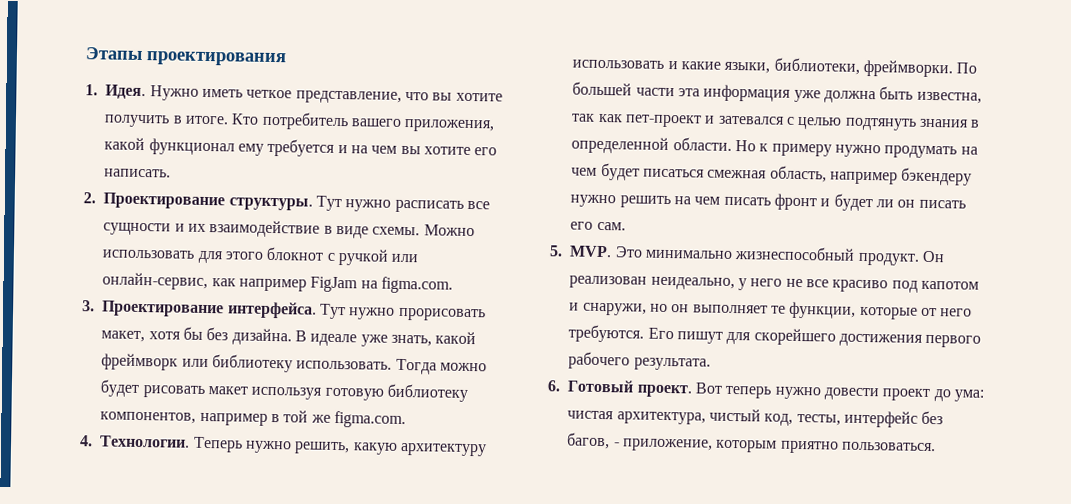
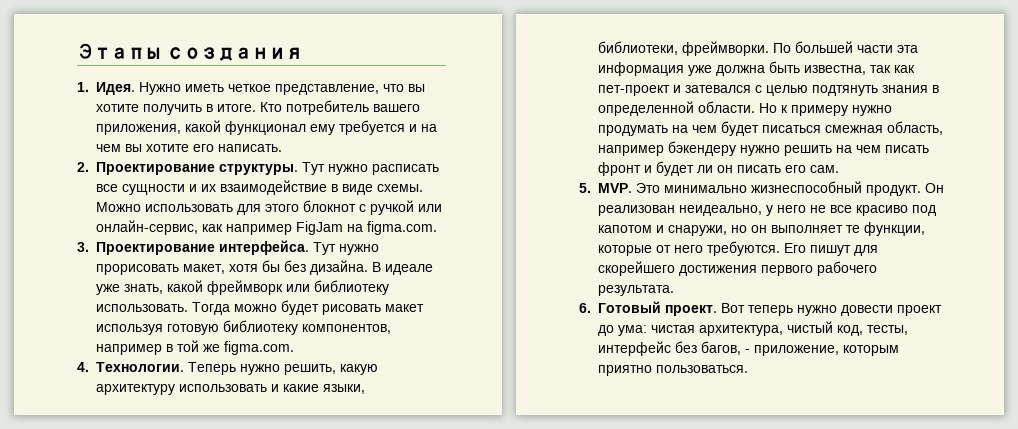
[146,51,286,67] проектирования -> [167,47,304,61] создания

